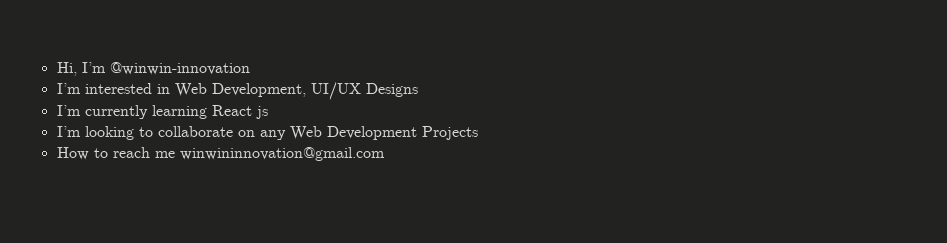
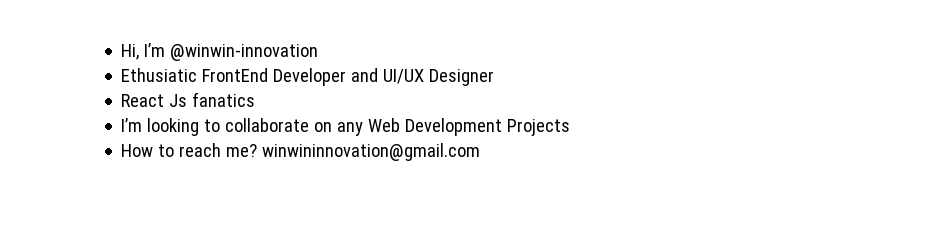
[56,82,418,100] [56,105,268,119] I’m interested in Web Development, UI/UX Designs // I’m currently learning React js -> [121,68,495,86] [121,92,256,107] Ethusiatic FrontEnd Developer and UI/UX Designer // React Js fanatics
[154,151,175,158] me -> [226,144,258,157] me?

